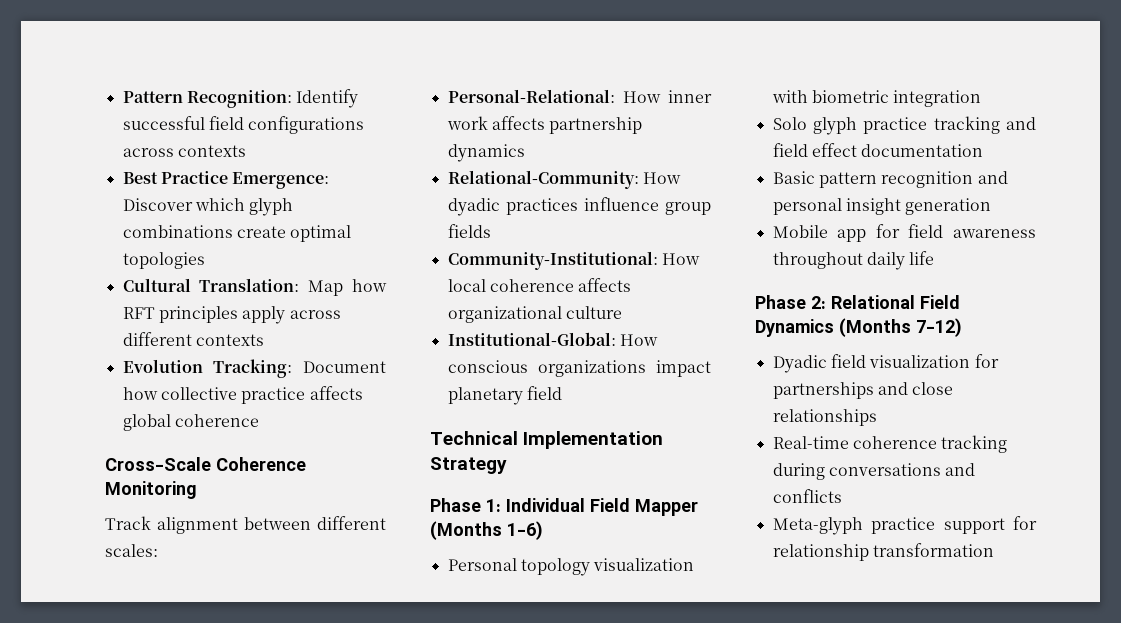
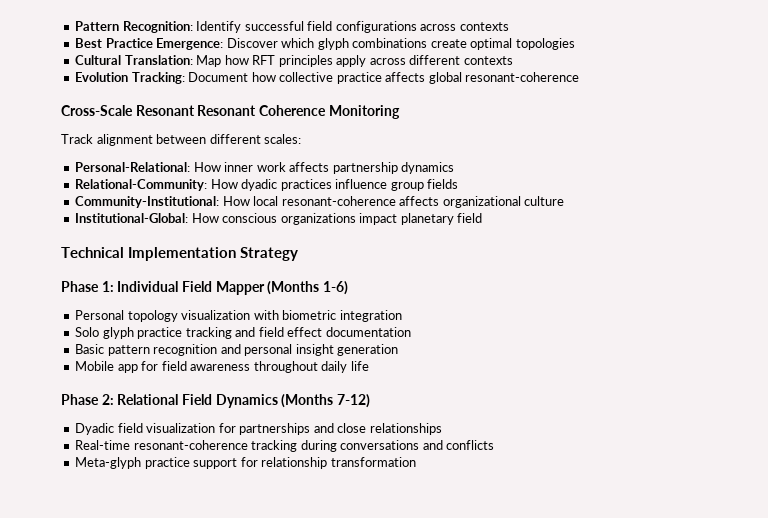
[174,414,259,427] coherence -> [465,72,580,82] resonant-coherence
(211, 464) none -> [135,105,257,116] Resonant Resonant
[489,279,574,292] coherence -> [281,196,396,206] resonant-coherence
[852,436,937,449] coherence -> [133,440,248,450] resonant-coherence

